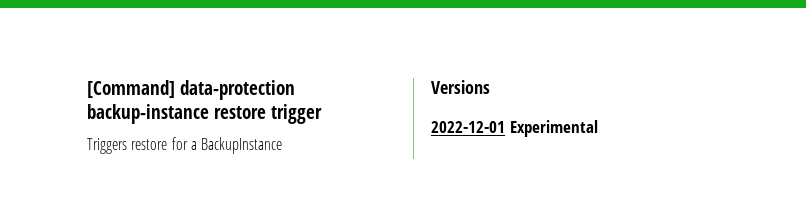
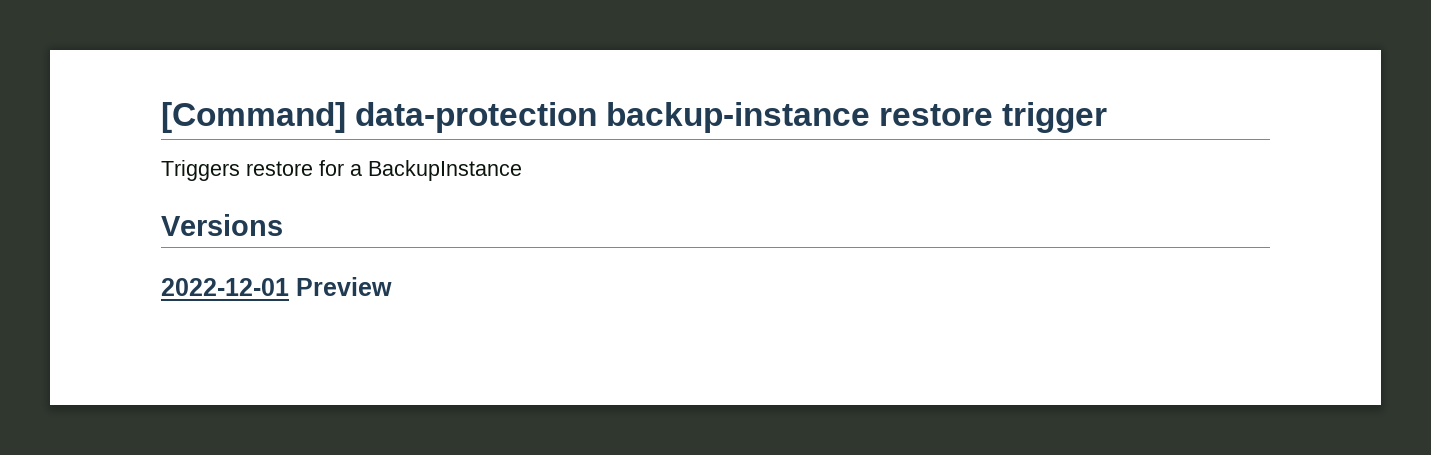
[509,120,598,137] Experimental -> [296,277,392,296] Preview

